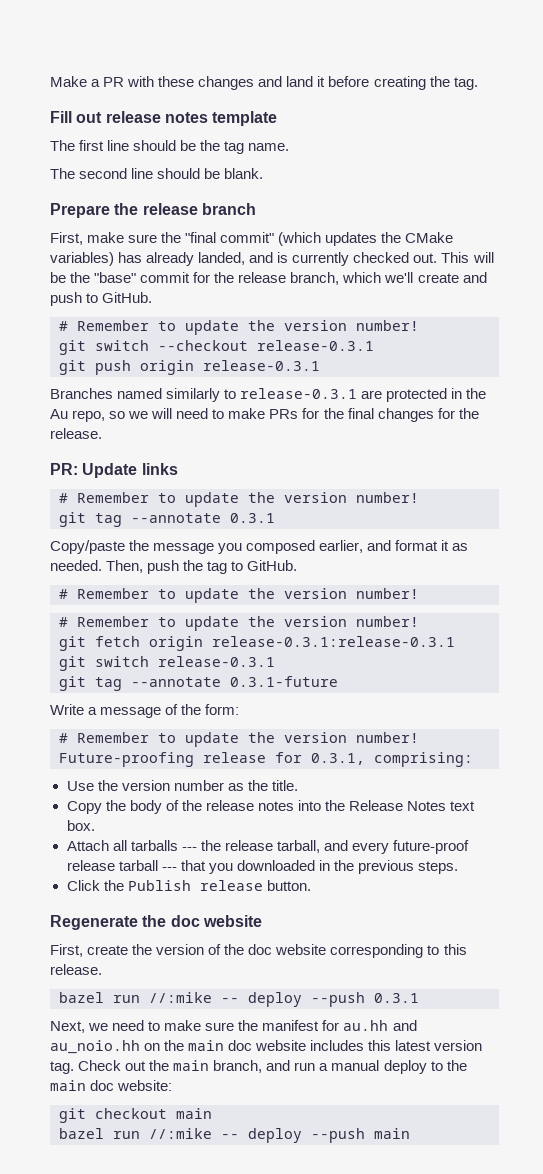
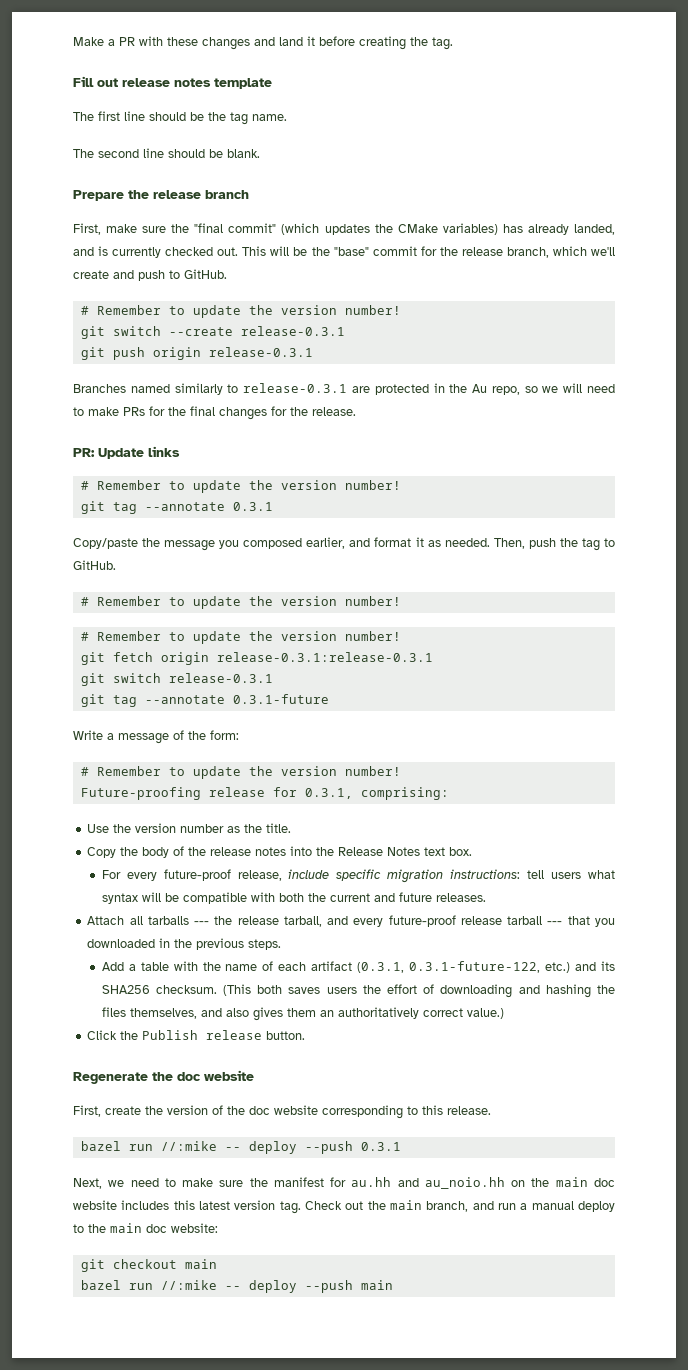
[158,340,248,351] --checkout -> [168,327,233,336] --create
(95, 825) none -> [101,869,615,883] [101,892,486,904] // For every future-proof release, include specific migration instructions: tell users what syntax will be compatible with both the current and future releases.
(458, 867) none -> [101,961,615,973] [101,984,615,998] [101,1007,504,1021] // Add a table with the name of each artifact (0.3.1, 0.3.1-future-122, etc.) and its SHA256 checksum. (This both saves users the effort of downloading and hashing the files themselves, and also gives them an authoritatively correct value.)

